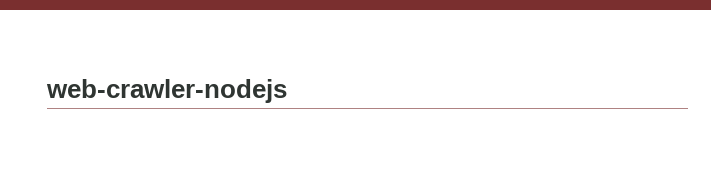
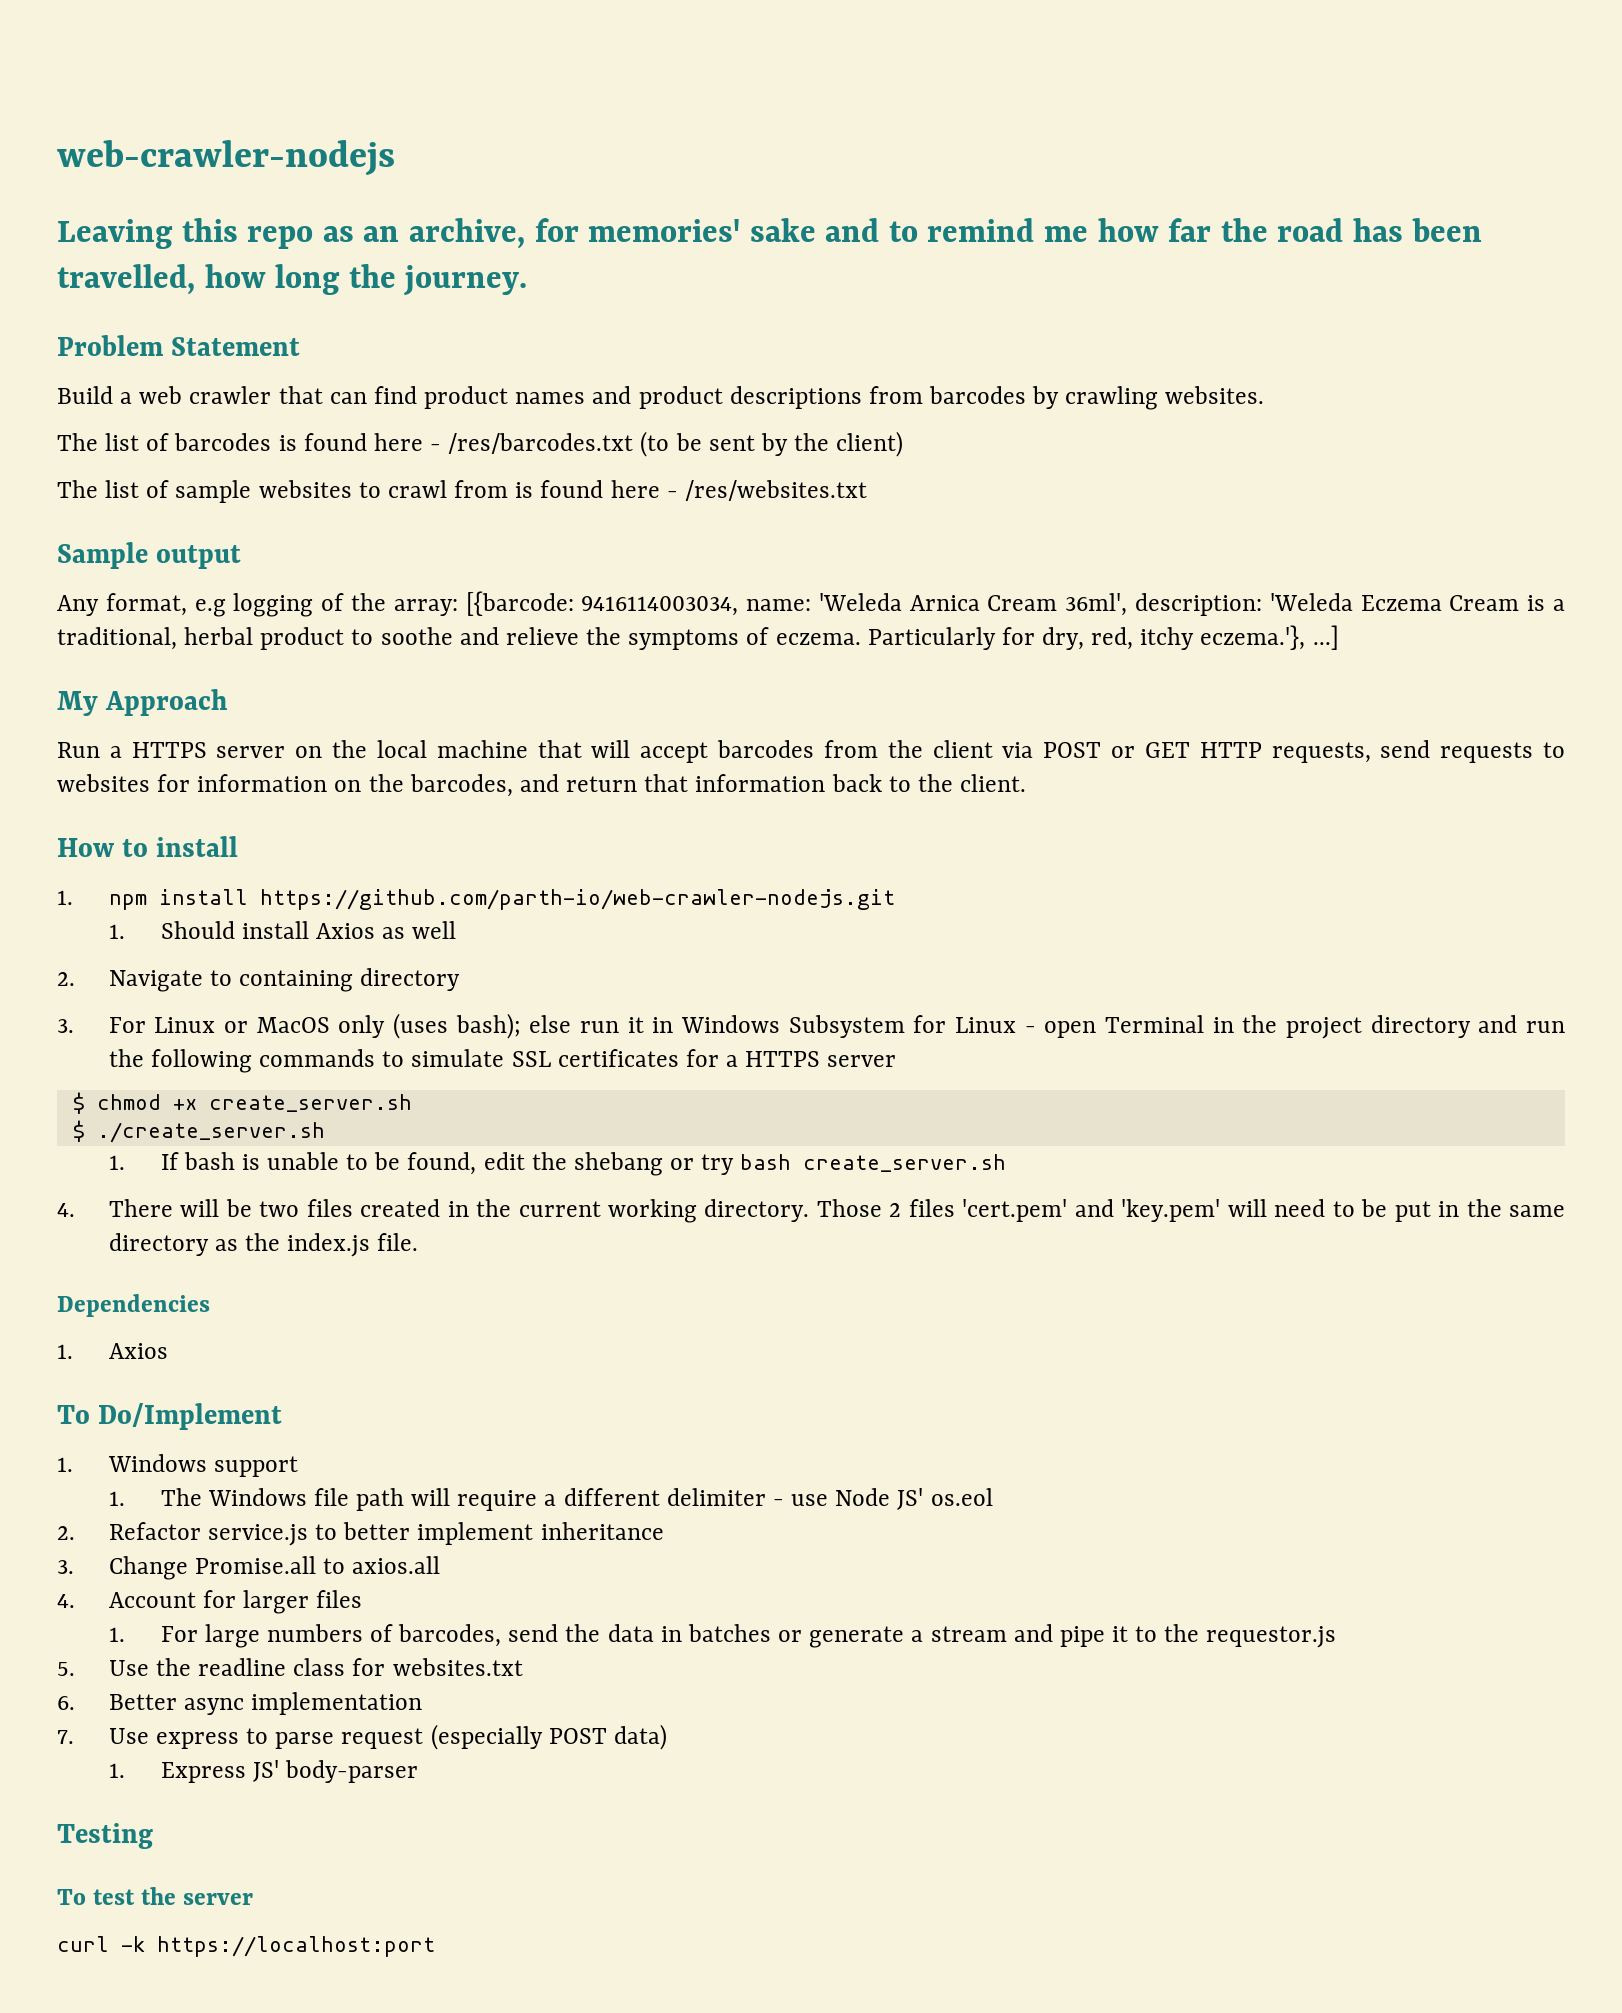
(287, 91) none -> [57,218,1482,249] [57,264,528,296] [57,335,301,356] [57,386,1265,410] [57,431,904,457] [57,480,867,503] [57,542,242,569] [57,591,1566,617] [57,625,1339,650] [57,689,229,716] [57,740,1566,763] [57,774,1027,797] [57,836,239,857] [57,889,895,910] [108,921,457,939] [57,968,461,992] [57,1013,1566,1039] [108,1049,897,1073] [72,1092,412,1114] [72,1120,325,1143] [108,1152,1007,1176] [57,1199,1566,1223] [108,1233,419,1257] [57,1294,210,1317] [57,1343,168,1359] [57,1403,283,1430] [57,1454,298,1477] [108,1488,993,1511] [57,1522,664,1546] [57,1556,441,1580] [57,1590,363,1614] [108,1624,1337,1648] [57,1658,523,1676] [57,1692,423,1715] [57,1724,667,1750] [108,1760,418,1783] [57,1823,153,1849] [57,1887,254,1905] [57,1936,435,1957] // Leaving this repo as an archive, for memories' sake and to remind me how far the road has been travelled, how long the journey. // Problem Statement // Build a web crawler that can find product names and product descriptions from barcodes by crawling websites. // The list of barcodes is found here - /res/barcodes.txt (to be sent by the client) // The list of sample websites to crawl from is found here - /res/websites.txt // Sample output // Any format, e.g logging of the array: [{barcode: 9416114003034, name: 'Weleda Arnica Cream 36ml', description: 'Weleda Eczema Cream is a traditional, herbal product to soothe and relieve the symptoms of eczema. Particularly for dry, red, itchy eczema.'}, ...] // My Approach // Run a HTTPS server on the local machine that will accept barcodes from the client via POST or GET HTTP requests, send requests to websites for information on the barcodes, and return that information back to the client. // How to install // 1. npm install https://github.com/parth-io/web-crawler-nodejs.git // 1. Should install Axios as well // 2. Navigate to containing directory // 3. For Linux or MacOS only (uses bash); else run it in Windows Subsystem for Linux - open Terminal in the project directory and run the following commands to simulate SSL certificates for a HTTPS server // $ chmod +x create_server.sh // $ ./create_server.sh // 1. If bash is unable to be found, edit the shebang or try bash create_server.sh // 4. There will be two files created in the current working directory. Those 2 files 'cert.pem' and 'key.pem' will need to be put in the same directory as the index.js file. // Dependencies // 1. Axios // To Do/Implement // 1. Windows support // 1. The Windows file path will require a different delimiter - use Node JS' os.eol // 2. Refactor service.js to better implement inheritance // 3. Change Promise.all to axios.all // 4. Account for larger files // 1. For large numbers of barcodes, send the data in batches or generate a stream and pipe it to the requestor.js // 5. Use the readline class for websites.txt // 6. Better async implementation // 7. Use express to parse request (especially POST data) // 1. Express JS' body-parser // Testing // To test the server // curl -k https://localhost:port

